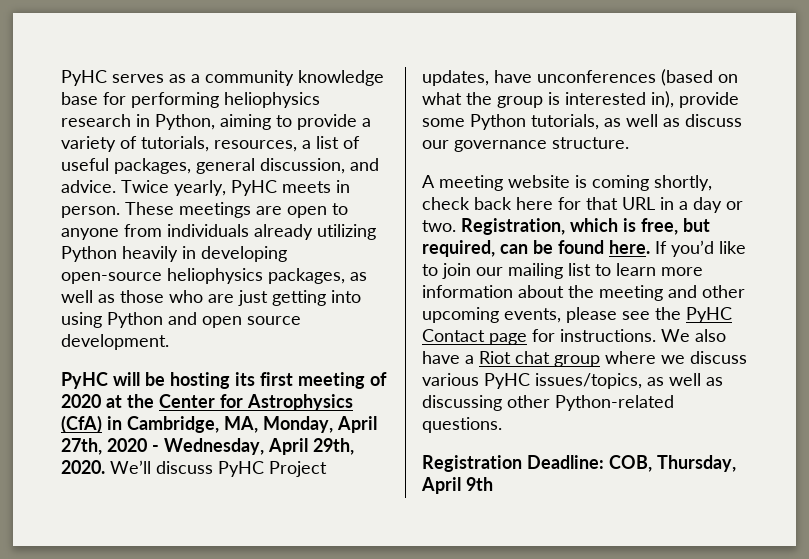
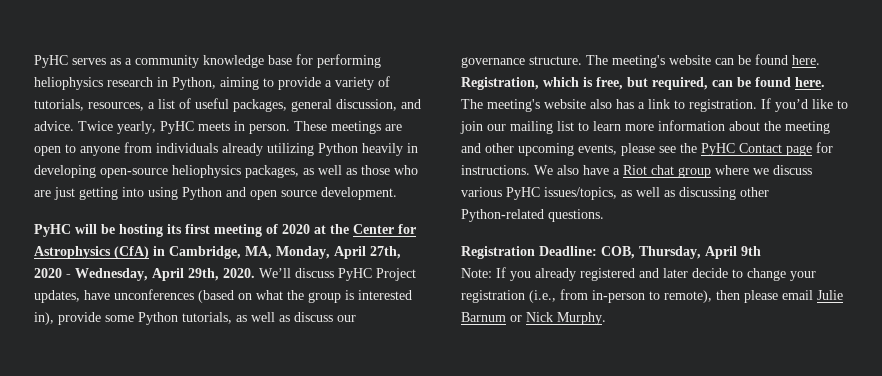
[422,175,712,191] [422,197,743,213] [422,220,456,232] // A meeting website is coming shortly, check back here for that URL in a day or two. -> [586,54,820,68] The meeting's website can be found here.
(650, 247) none -> [461,99,757,112] The meeting's website also has a link to registration.
(493, 484) none -> [461,267,816,281] [461,289,843,303] [461,312,606,325] // Note: If you already registered and later decide to change your registration (i.e., from in-person to remote), then please email Julie Barnum or Nick Murphy.

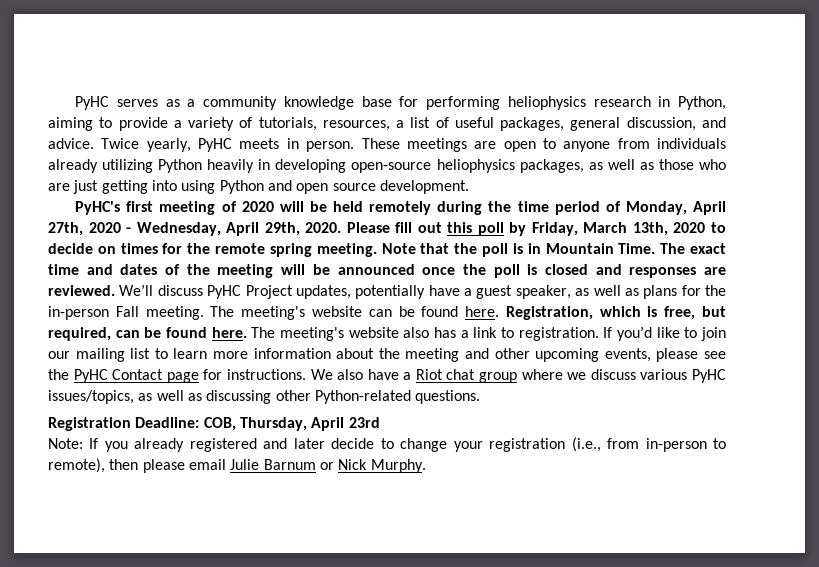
[34,224,416,237] [34,246,272,259] PyHC will be hosting its first meeting of 2020 at the Center for Astrophysics (CfA) in Cambridge, MA, -> [75,201,621,215] PyHC's first meeting of 2020 will be held remotely during the time period of
(255, 273) none -> [346,222,726,236] [48,243,727,257] [48,264,726,278] [48,285,115,296] Please fill out this poll by Friday, March 13th, 2020 to decide on times for the remote spring meeting. Note that the poll is in Mountain Time. The exact time and dates of the meeting will be announced once the poll is closed and responses are reviewed.
[84,289,412,303] [34,312,356,325] [461,56,582,68] have unconferences (based on what the group is interested in), provide some Python tutorials, as well as discuss our governance structure. -> [355,285,726,299] [48,306,204,320] potentially have a guest speaker, as well as plans for the in-person Fall meeting.
[741,246,761,256] 9th -> [348,417,380,428] 23rd

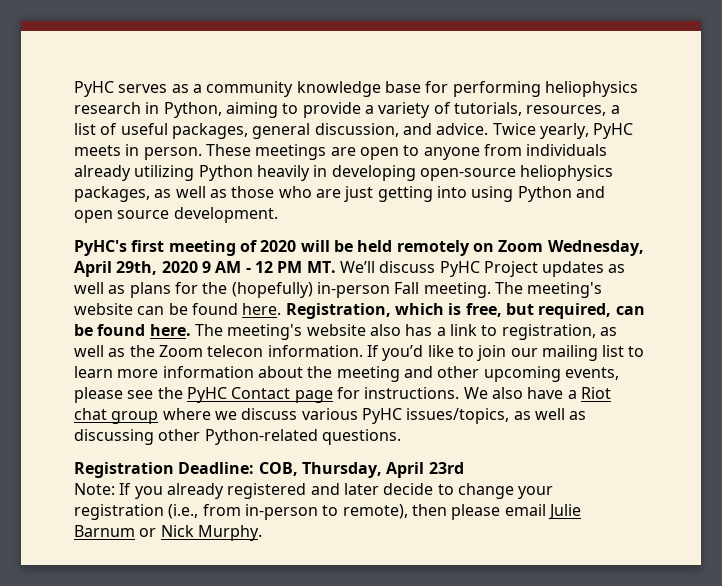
[437,201,726,215] [48,222,726,236] [48,243,727,257] [48,264,726,278] [48,284,571,299] during the time period of Monday, April 27th, 2020 - Wednesday, April 29th, 2020. Please fill out this poll by Friday, March 13th, 2020 to decide on times for the remote spring meeting. Note that the poll is in Mountain Time. The exact time and dates of the meeting will be announced once the poll is closed and responses are reviewed. We’ll discuss PyHC Project updates, potentially have a guest speaker, -> [472,240,644,256] [74,261,605,277] on Zoom Wednesday, April 29th, 2020 9 AM - 12 PM MT. We’ll discuss PyHC Project updates
(726, 290) none -> [231,282,313,298] (hopefully)
[518,327,599,341] registration. -> [501,324,617,340] [74,345,363,357] registration, as well as the Zoom telecon information.

